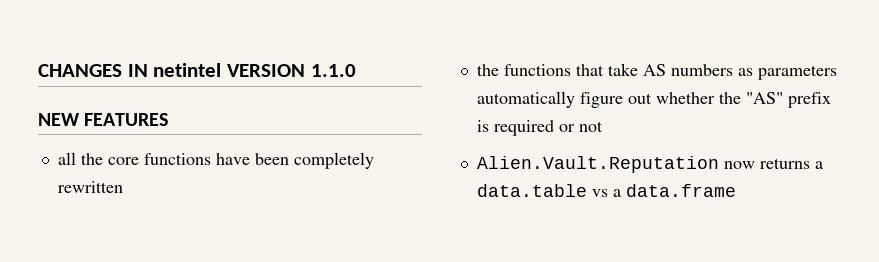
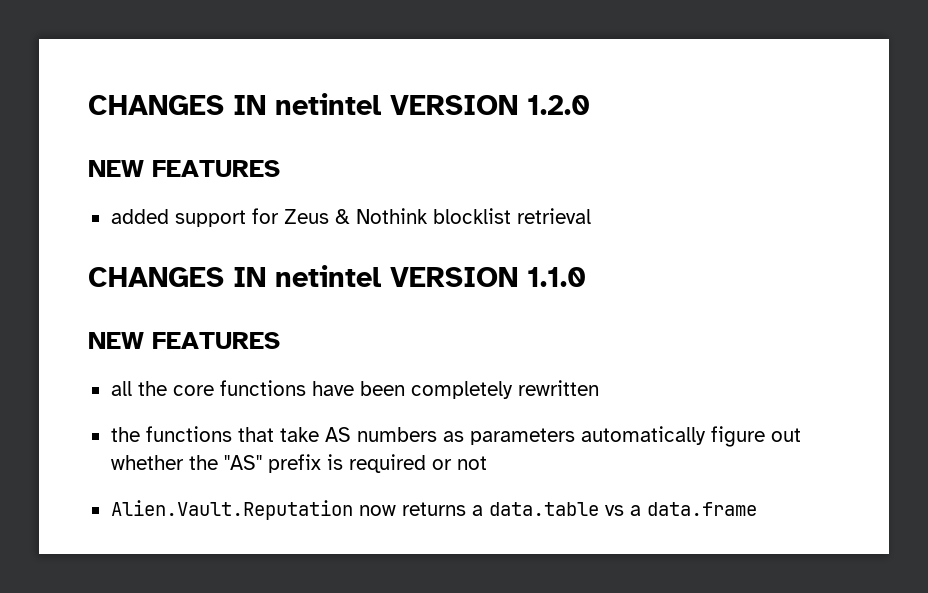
[38,63,306,77] CHANGES IN netintel VERSION -> [88,93,590,115] [88,160,280,177] [110,208,591,227] [88,265,518,287] CHANGES IN netintel VERSION 1.2.0 // NEW FEATURES // added support for Zeus & Nothink blocklist retrieval // CHANGES IN netintel VERSION

